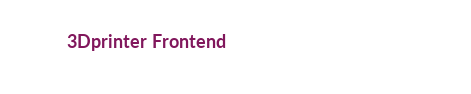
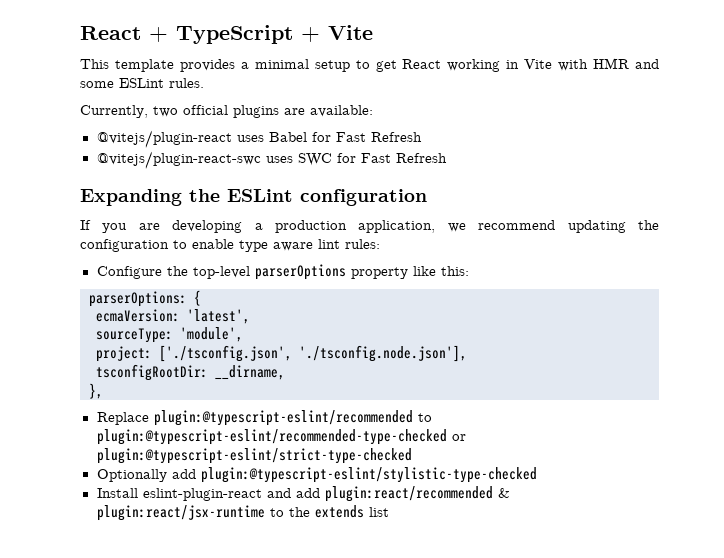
[67,34,226,51] 3Dprinter Frontend -> [80,25,373,44] [80,58,660,72] [80,78,204,88] [80,105,373,118] [96,130,422,148] [96,151,447,169] [80,189,427,206] [80,220,659,233] [80,239,380,252] [96,264,469,280] [89,290,201,307] [96,309,250,324] [96,327,243,343] [96,345,467,362] [96,364,285,381] [89,383,103,399] [96,410,432,426] [96,429,466,445] [96,448,412,464] [96,467,537,483] [96,486,510,502] [96,505,389,521] React + TypeScript + Vite // This template provides a minimal setup to get React working in Vite with HMR and some ESLint rules. // Currently, two official plugins are available: // @vitejs/plugin-react uses Babel for Fast Refresh // @vitejs/plugin-react-swc uses SWC for Fast Refresh // Expanding the ESLint configuration // If you are developing a production application, we recommend updating the configuration to enable type aware lint rules: // Configure the top-level parserOptions property like this: // parserOptions: { // ecmaVersion: 'latest', // sourceType: 'module', // project: ['./tsconfig.json', './tsconfig.node.json'], // tsconfigRootDir: __dirname, // }, // Replace plugin:@typescript-eslint/recommended to plugin:@typescript-eslint/recommended-type-checked or plugin:@typescript-eslint/strict-type-checked // Optionally add plugin:@typescript-eslint/stylistic-type-checked // Install eslint-plugin-react and add plugin:react/recommended & plugin:react/jsx-runtime to the extends list

